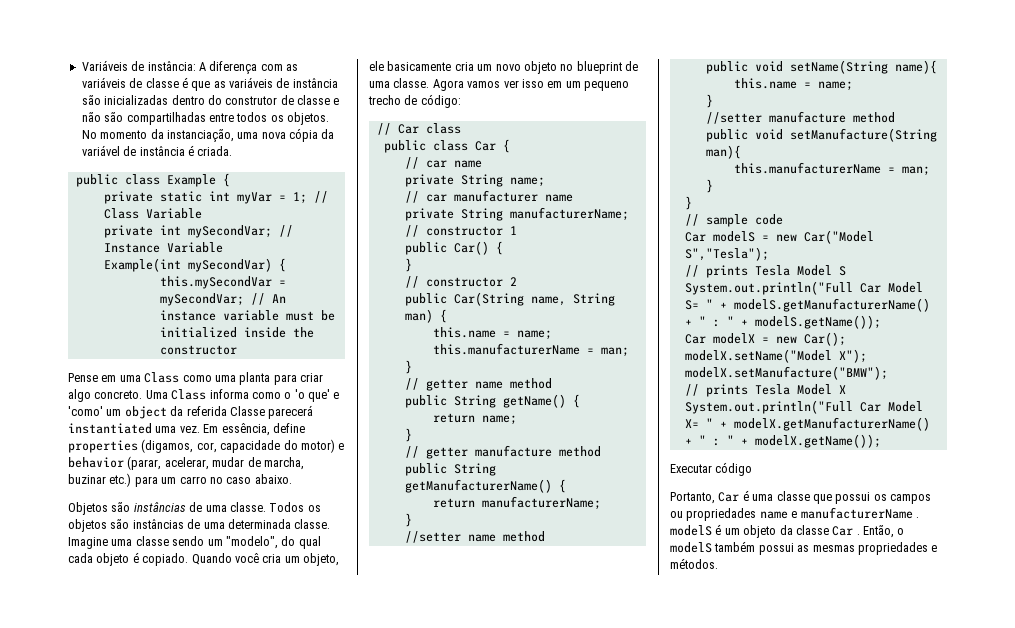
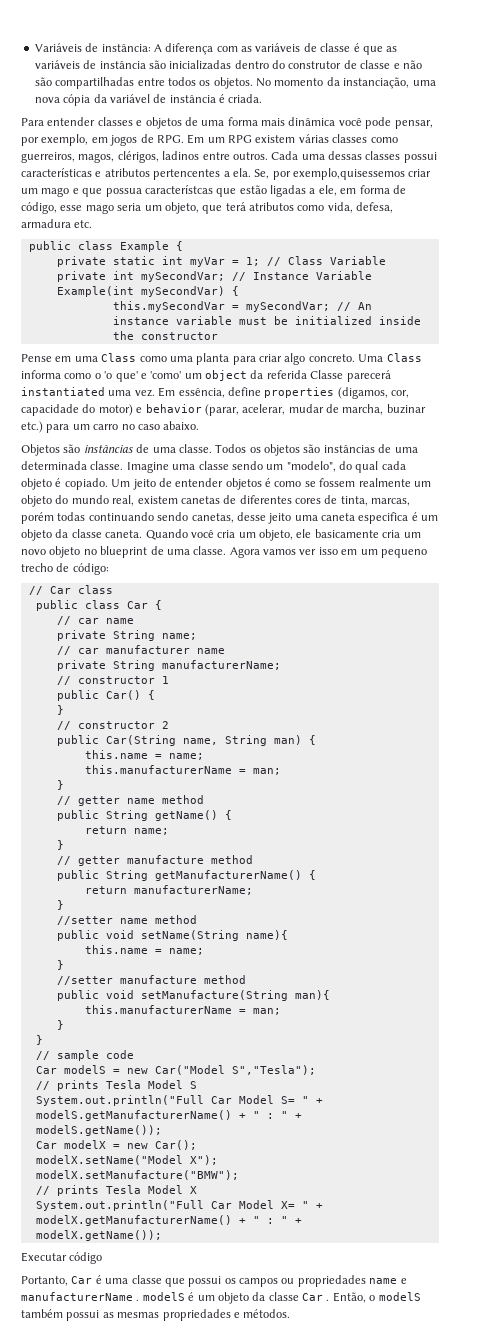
(233, 151) none -> [21,117,433,129] [21,134,398,146] [21,151,437,163] [21,168,432,180] [21,185,406,197] [21,202,394,214] [21,219,93,228] // Para entender classes e objetos de uma forma mais dinâmica você pode pensar, por exemplo, em jogos de RPG. Em um RPG existem várias classes como guerreiros, magos, clérigos, ladinos entre outros. Cada uma dessas classes possui características e atributos pertencentes a ela. Se, por exemplo,quisessemos criar um mago e que possua característcas que estão ligadas a ele, em forma de código, esse mago seria um objeto, que terá atributos como vida, defesa, armadura etc.
(189, 559) none -> [111,478,431,490] [21,495,411,507] [21,512,439,524] [21,529,143,541] Um jeito de entender objetos é como se fossem realmente um objeto do mundo real, existem canetas de diferentes cores de tinta, marcas, porém todas continuando sendo canetas, desse jeito uma caneta especifica é um objeto da classe caneta.

